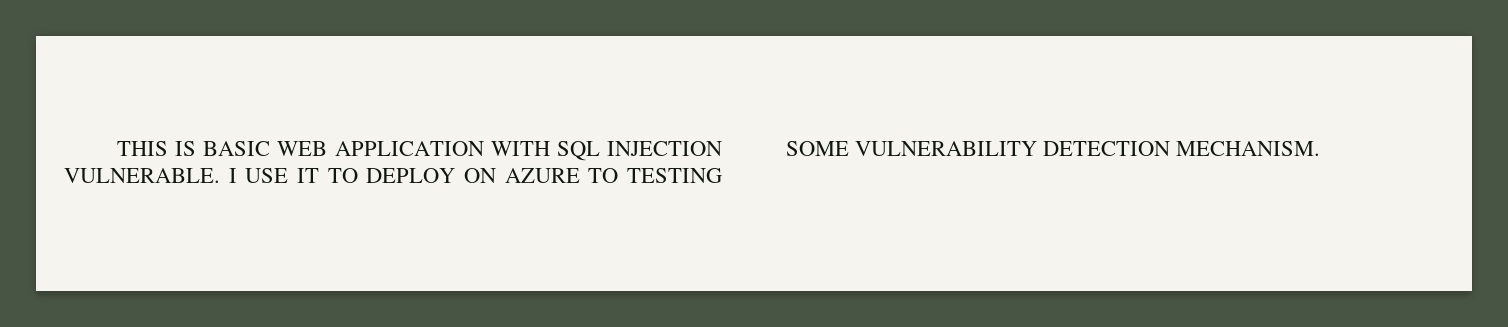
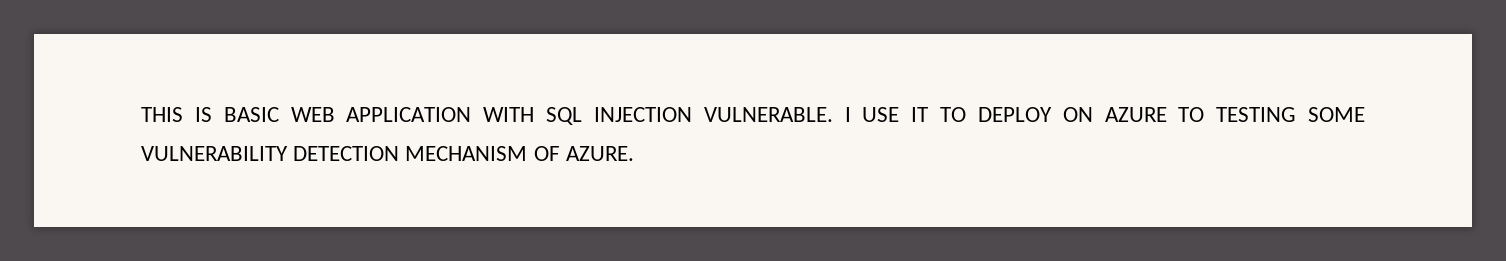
[1176,141,1321,156] MECHANISM. -> [405,146,634,161] MECHANISM OF AZURE.

